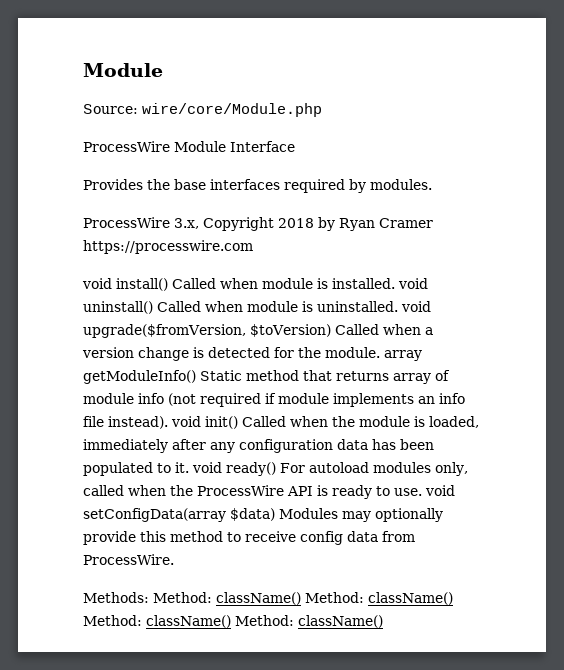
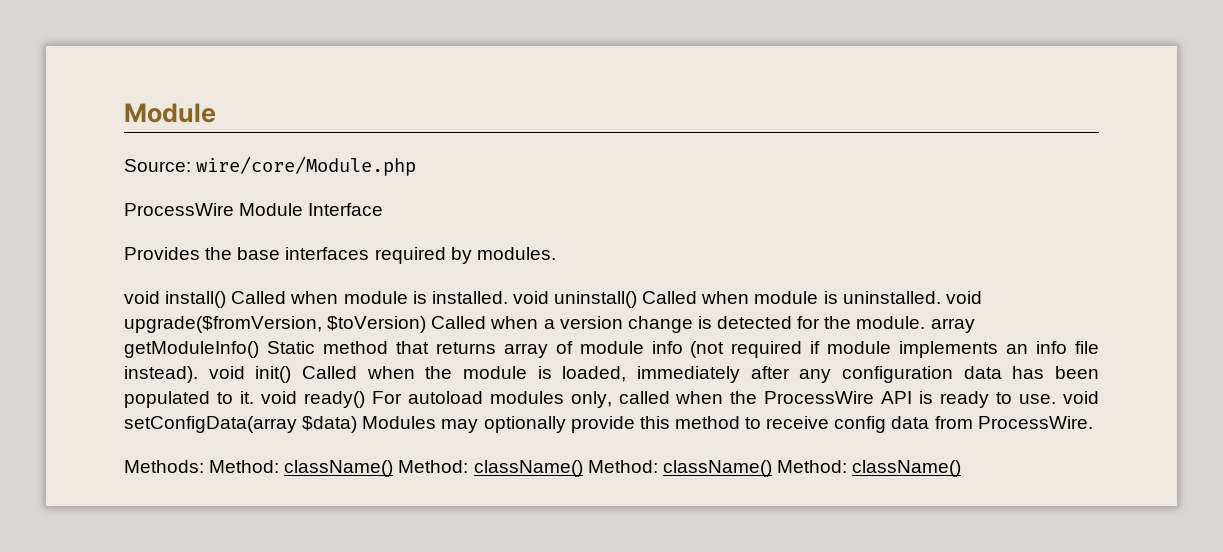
[83,217,433,231] [83,240,253,254] // ProcessWire 3.x, Copyright 2018 by Ryan Cramer https://processwire.com -> (556, 253) none

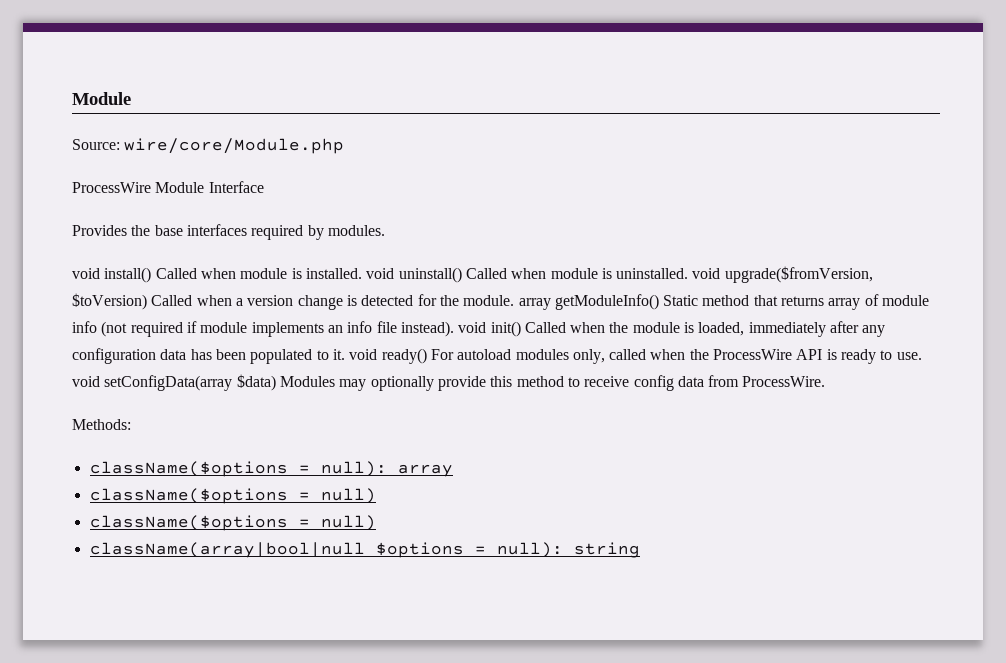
[209,460,962,477] Method: className() Method: className() Method: className() Method: className() -> [89,461,453,477] [89,488,376,504] [89,515,376,531] [89,542,640,558] // className($options = null): array // className($options = null) // className($options = null) // className(array|bool|null $options = null): string

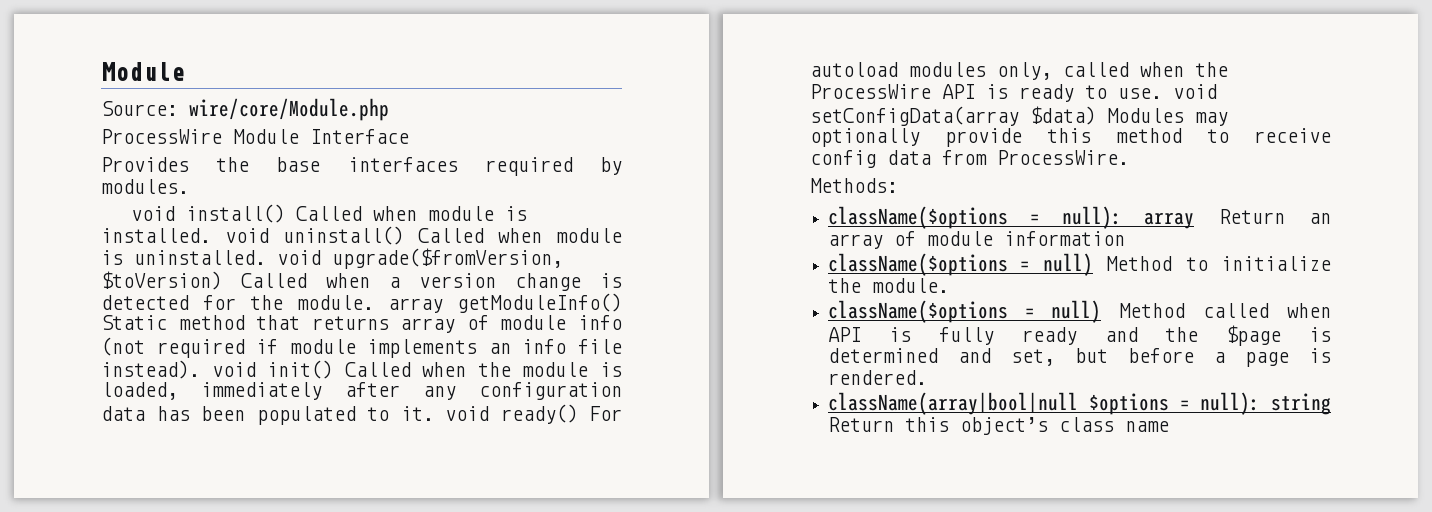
[89,488,376,504] [89,515,376,531] // className($options = null) // className($options = null) -> [1218,209,1331,224] [828,231,1126,249] [828,253,1331,276] [828,278,950,293] [828,300,1331,323] [828,325,1331,346] [828,348,1331,367] [828,370,928,385] Return an array of module information // className($options = null) Method to initialize the module. // className($options = null) Method called when API is fully ready and the $page is determined and set, but before a page is rendered.
(640, 550) none -> [828,417,1170,435] Return this object’s class name

